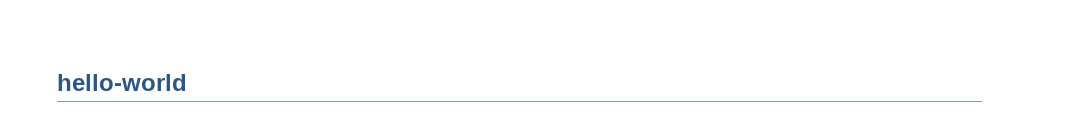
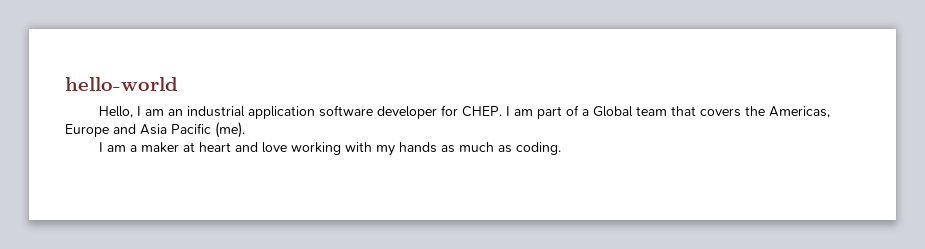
(187, 82) none -> [99,105,831,119] [65,122,245,138] [99,142,562,156] // Hello, I am an industrial application software developer for CHEP. I am part of a Global team that covers the Americas, Europe and Asia Pacific (me). // I am a maker at heart and love working with my hands as much as coding.

